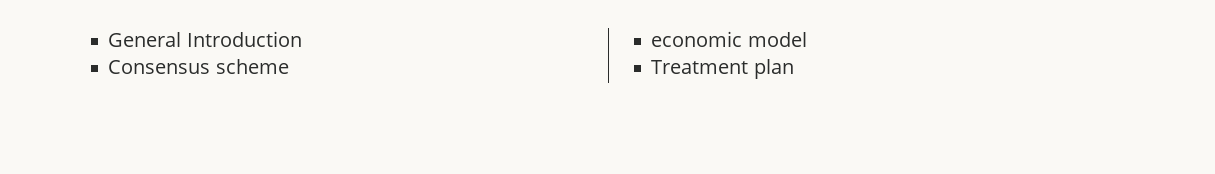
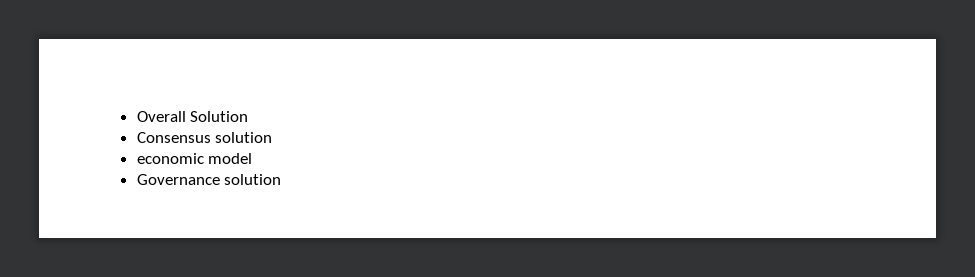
[108,31,302,47] General Introduction -> [136,111,249,122] Overall Solution
[215,59,289,74] scheme -> [215,132,273,143] solution
[651,59,794,79] Treatment plan -> [136,174,282,185] Governance solution

